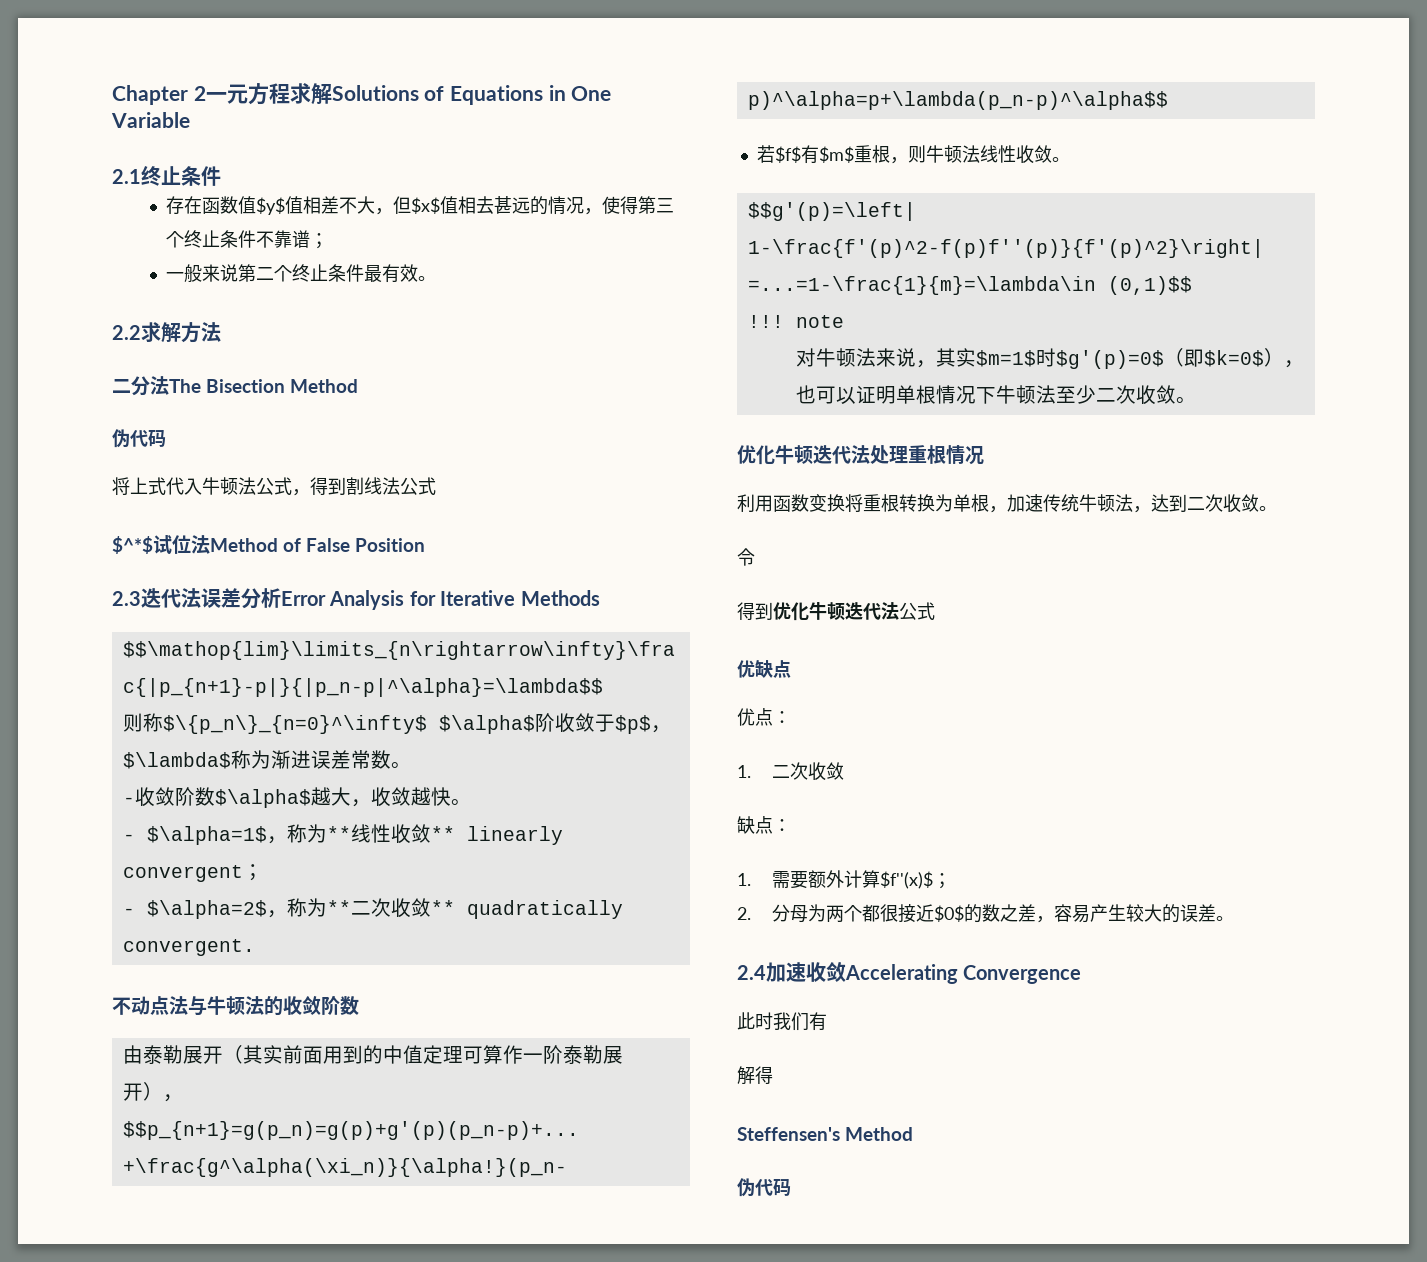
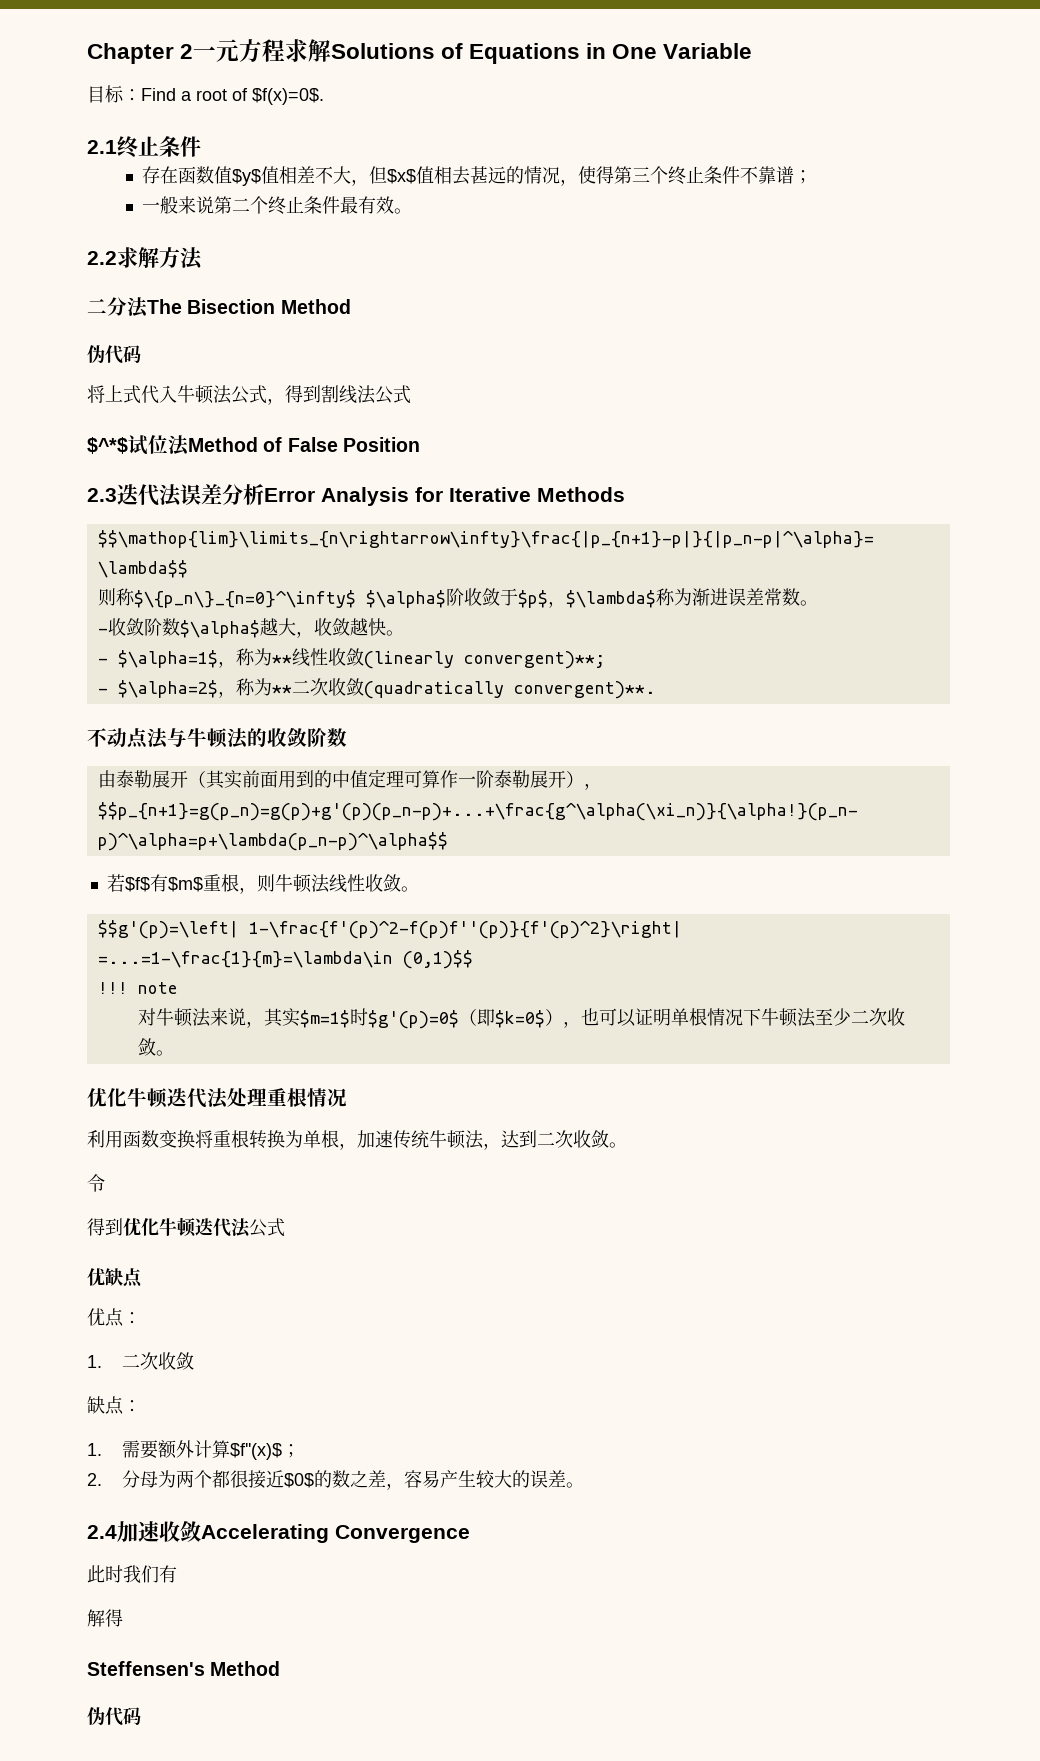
(190, 120) none -> [87,85,324,105] // 目标：Find a root of $f(x)=0$.
[430,826,563,845] [122,864,263,882] ** linearly convergent； -> [363,651,605,669] (linearly convergent)**;
[430,900,623,919] [122,939,255,956] ** quadratically convergent. -> [363,681,656,699] (quadratically convergent)**.

